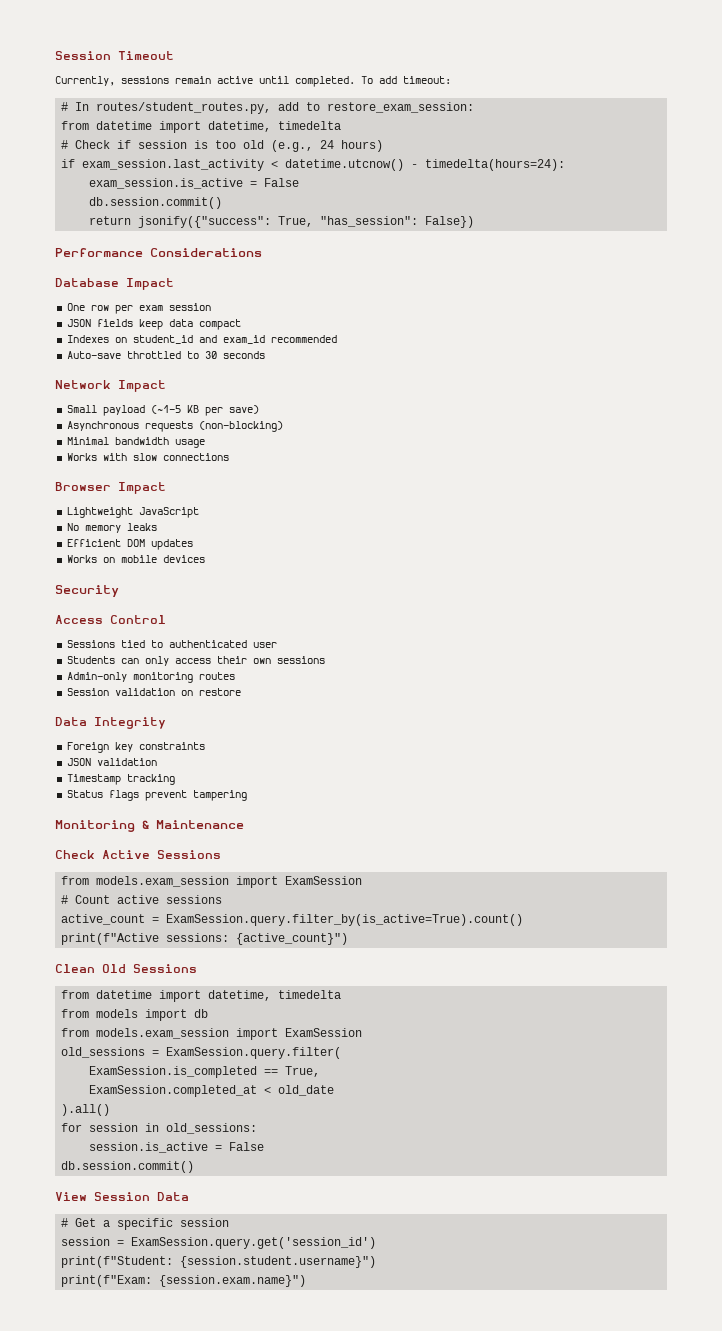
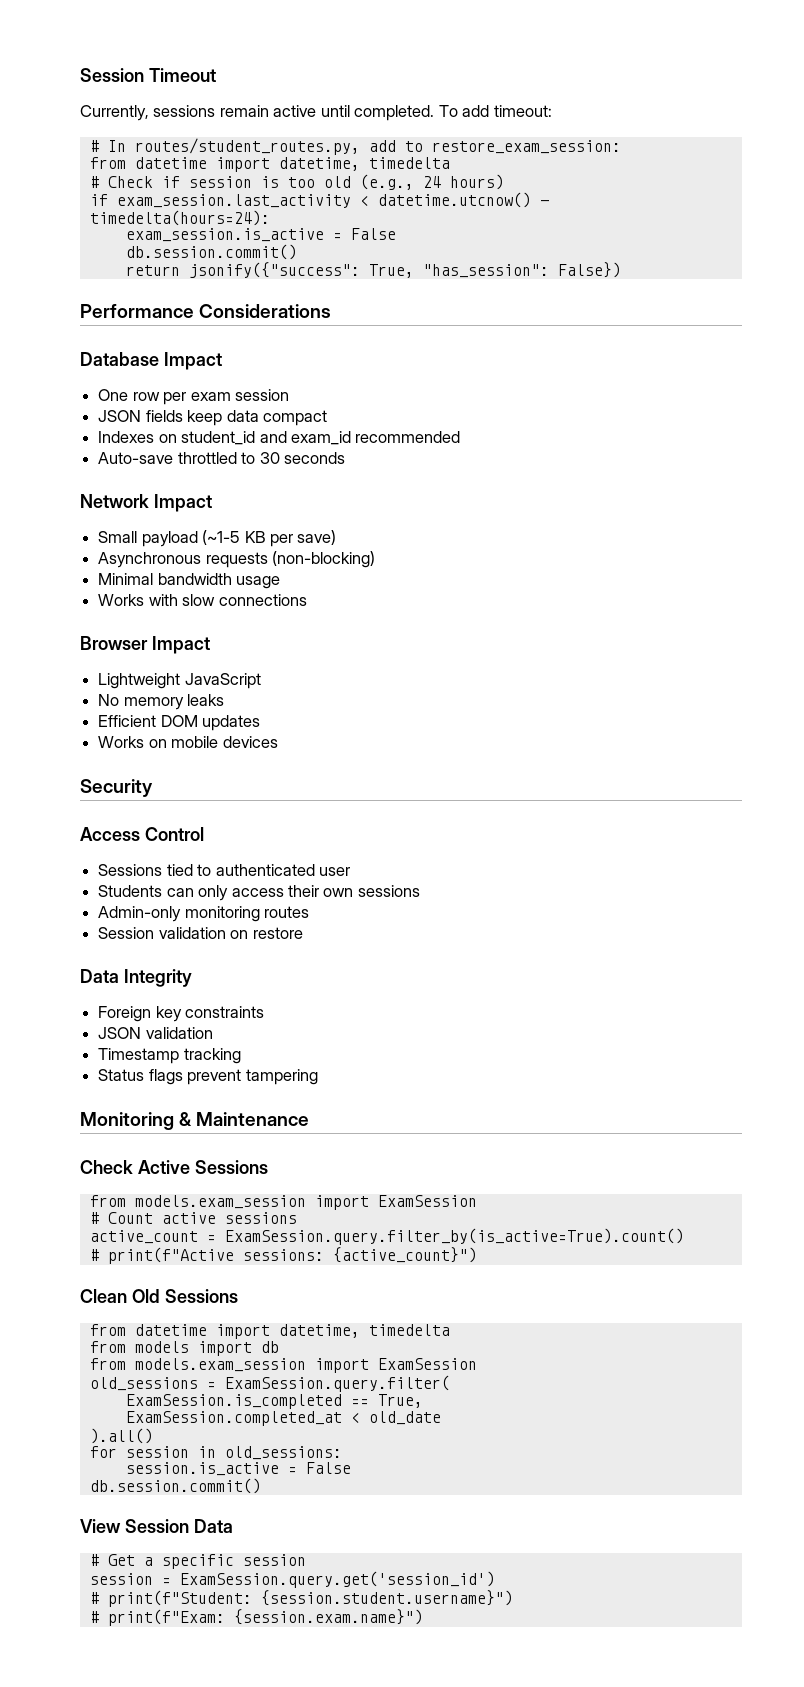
(524, 920) none -> [89,1249,99,1261] #
(377, 1243) none -> [89,1592,99,1604] #
(377, 1262) none -> [89,1611,99,1623] #

